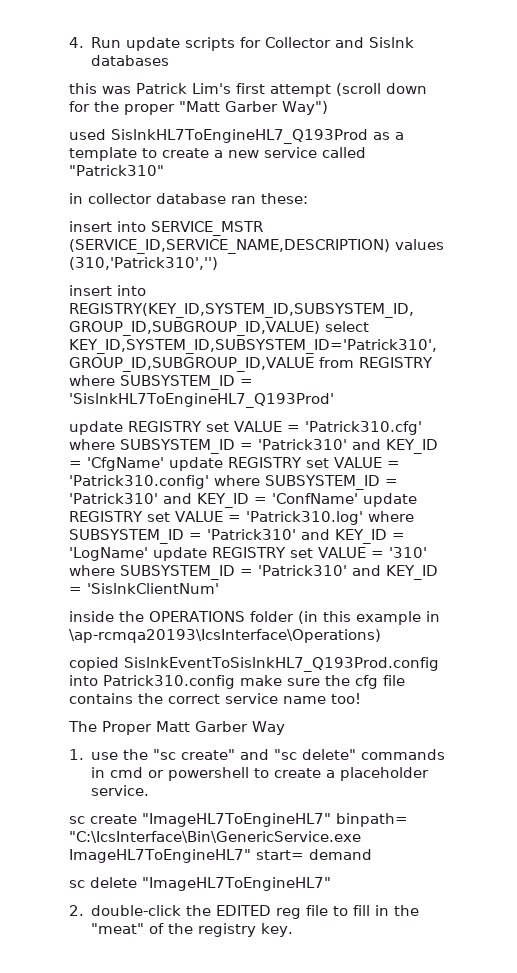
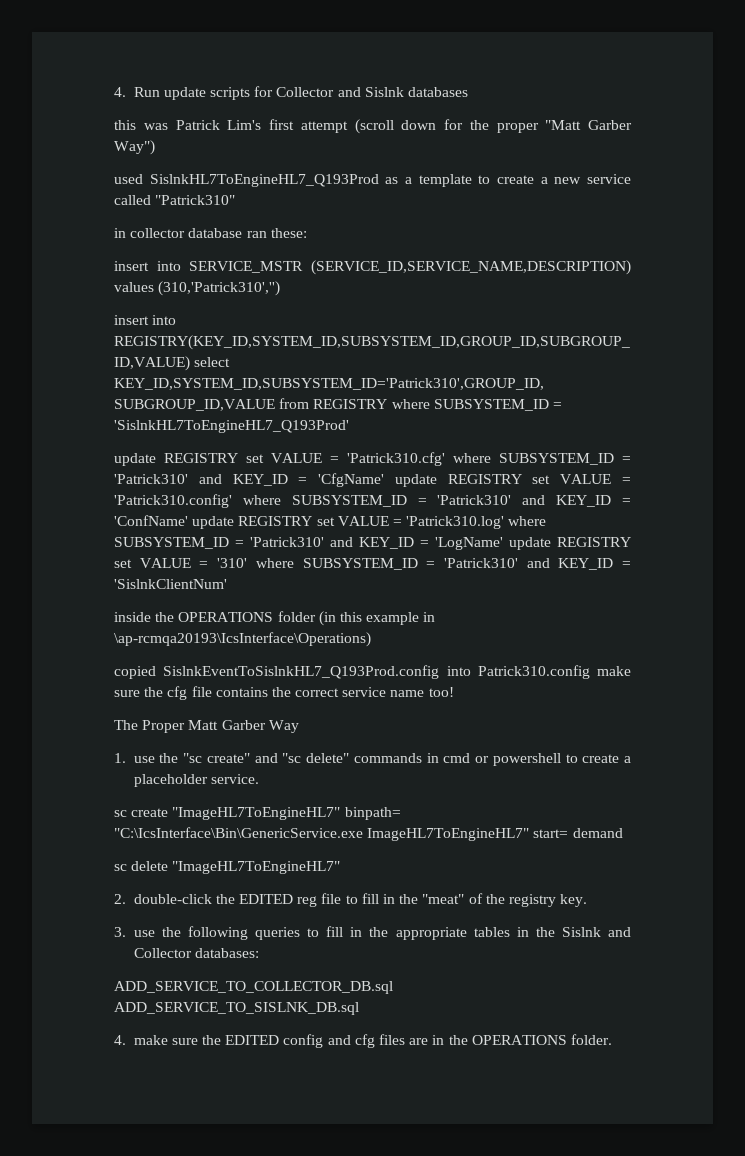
(294, 930) none -> [114,926,632,940] [133,948,259,958] [114,981,393,994] [114,1002,359,1015] [114,1034,612,1048] // 3. use the following queries to fill in the appropriate tables in the Sislnk and Collector databases: // ADD_SERVICE_TO_COLLECTOR_DB.sql ADD_SERVICE_TO_SISLNK_DB.sql // 4. make sure the EDITED config and cfg files are in the OPERATIONS folder.

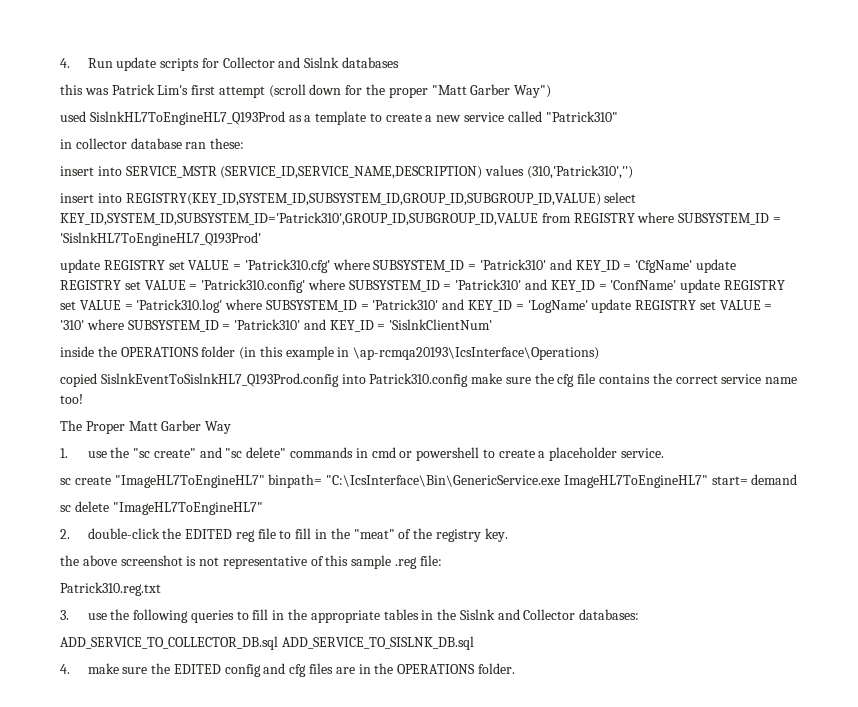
(588, 900) none -> [60,555,442,569] [60,582,161,596] // the above screenshot is not representative of this sample .reg file: // Patrick310.reg.txt

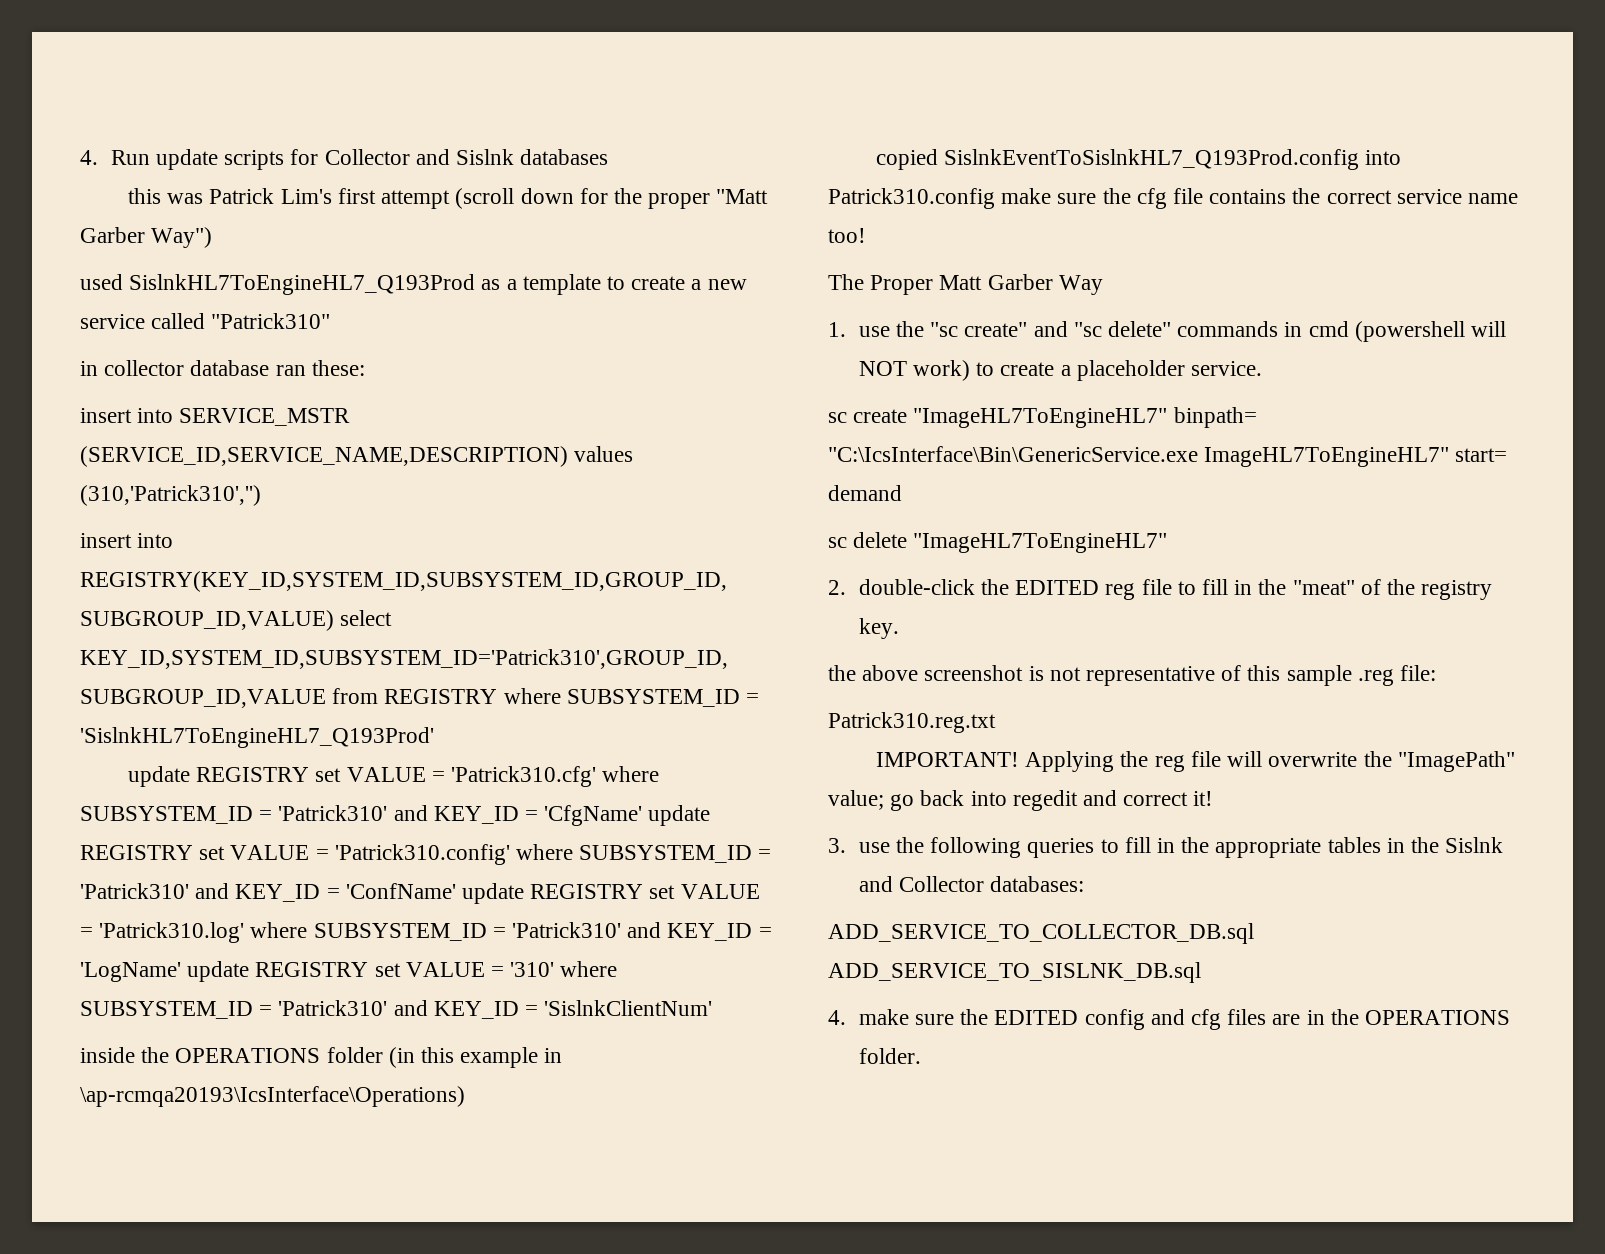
[399,447,480,461] or powershell -> [1354,321,1506,342] [858,360,970,381] (powershell will NOT work)
(161, 589) none -> [876,751,1515,772] [828,790,1214,811] // IMPORTANT! Applying the reg file will overwrite the "ImagePath" value; go back into regedit and correct it!

